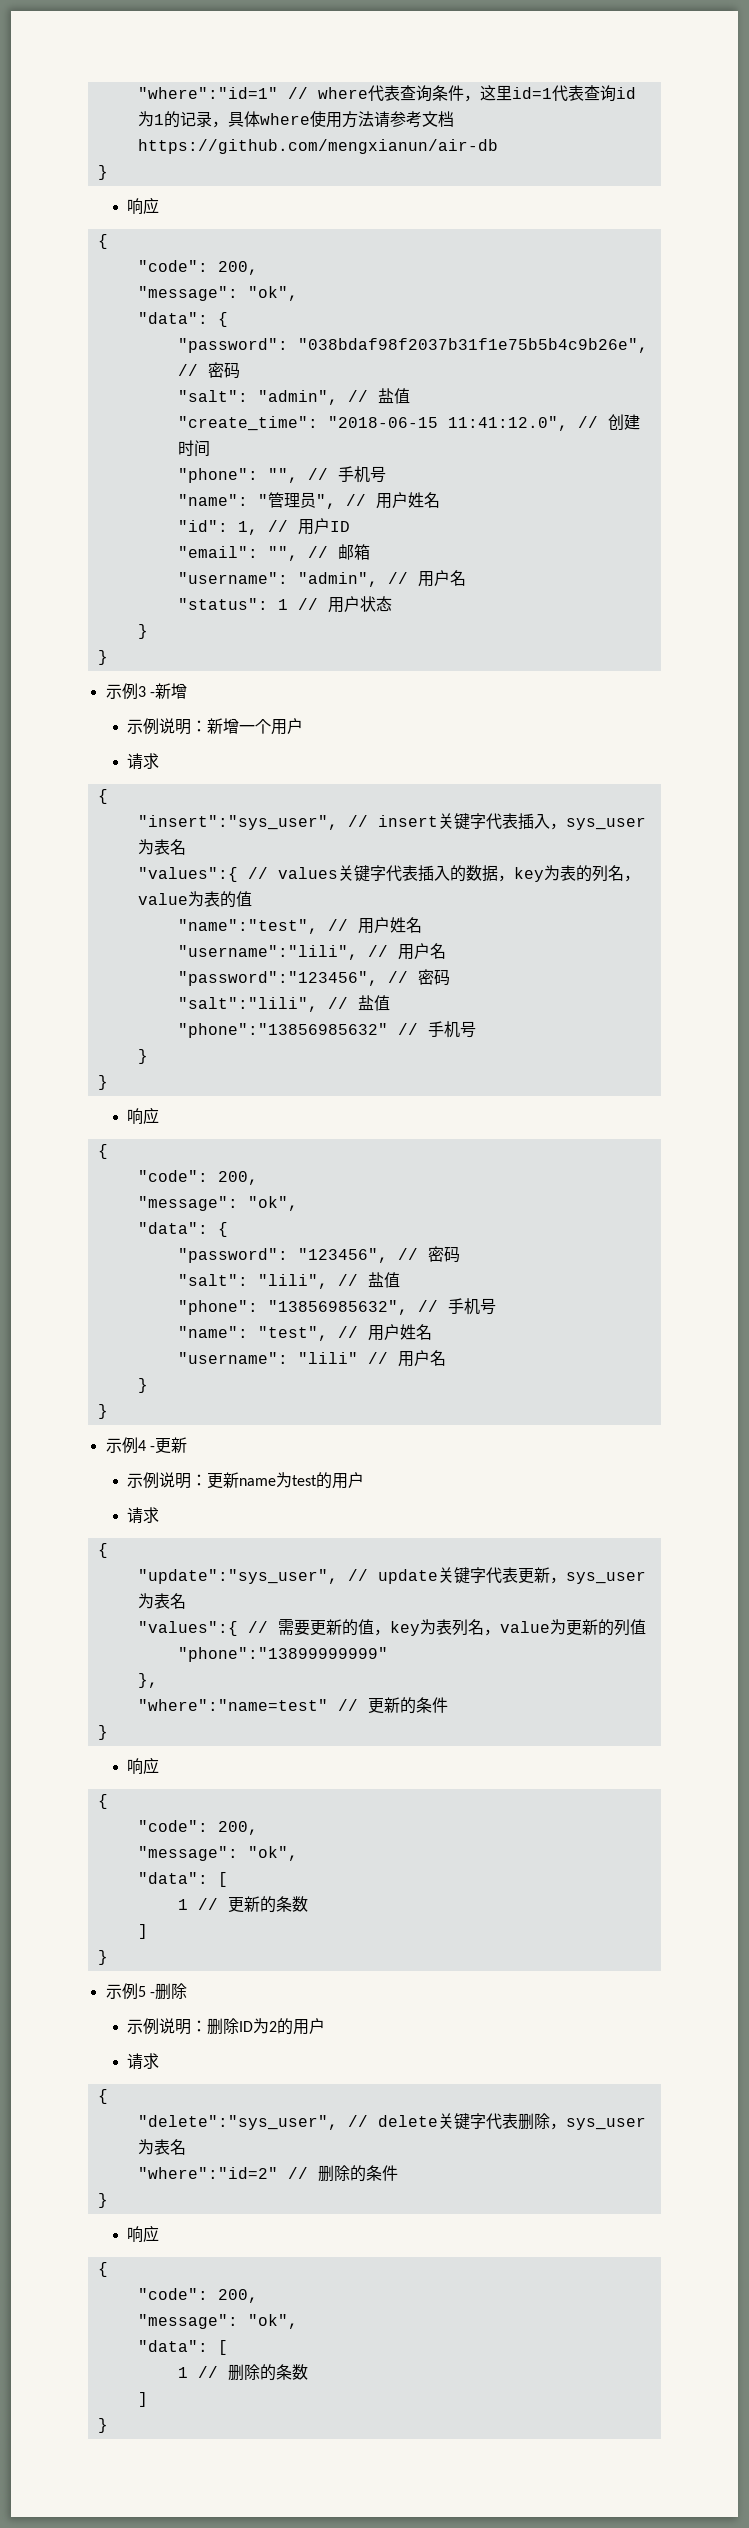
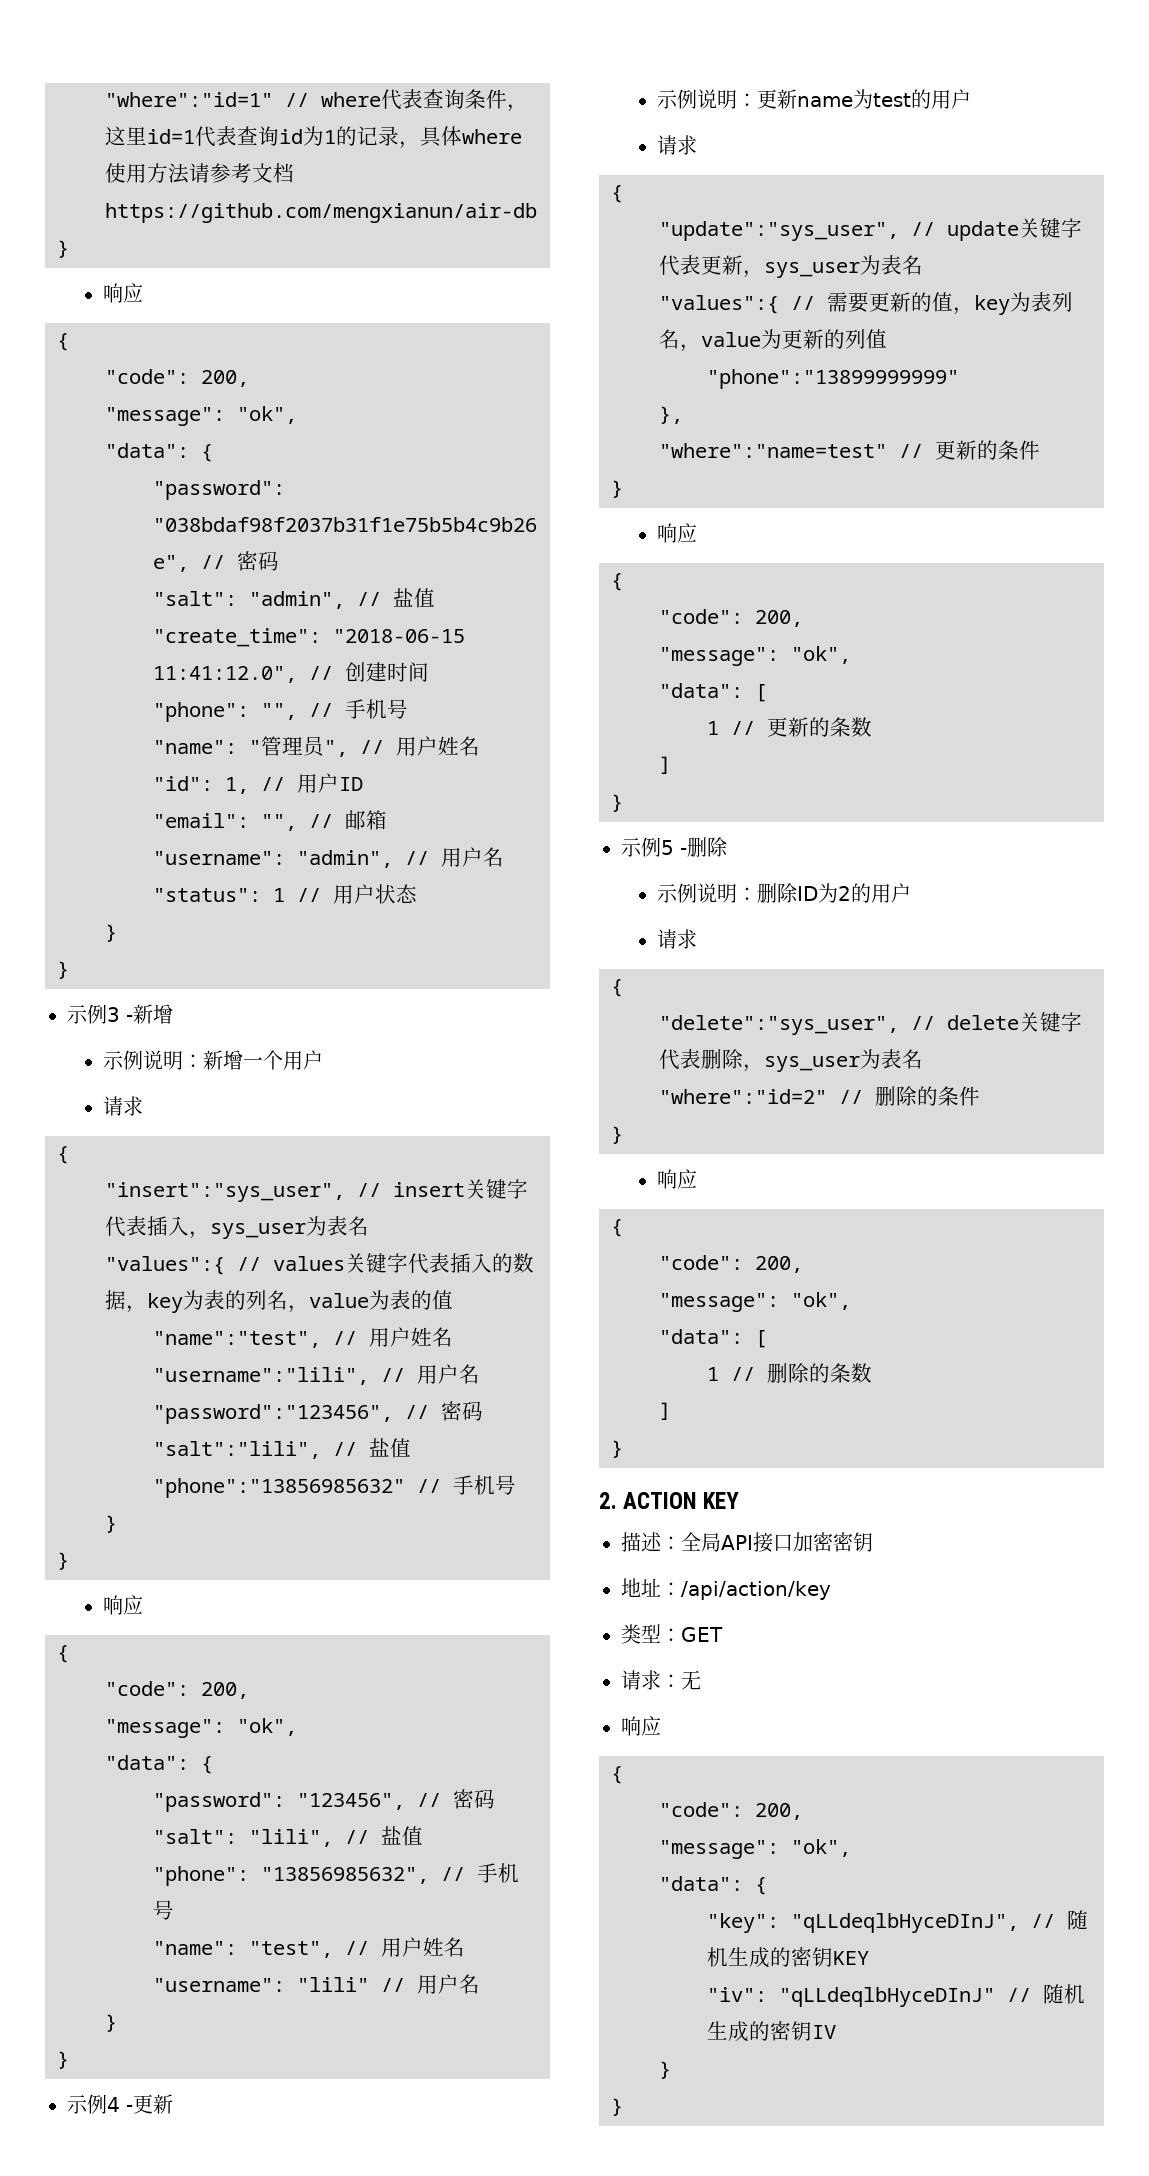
(108, 2425) none -> [599,1492,740,1509] [621,1532,873,1553] [621,1578,831,1600] [621,1624,723,1644] [621,1670,701,1690] [621,1716,661,1736] [611,1766,623,1784] [659,1802,803,1820] [659,1839,851,1859] [659,1876,767,1895] [707,1910,1088,1933] [707,1947,869,1968] [707,1984,1085,2007] [707,2021,836,2042] [659,2061,671,2079] [611,2098,623,2116] // 2. ACTION KEY // 描述：全局API接口加密密钥 // 地址：/api/action/key // 类型：GET // 请求：无 // 响应 // { // "code": 200, // "message": "ok", // "data": { // "key": "qLLdeqlbHyceDInJ", // 随机生成的密钥KEY // "iv": "qLLdeqlbHyceDInJ" // 随机生成的密钥IV // } // }

